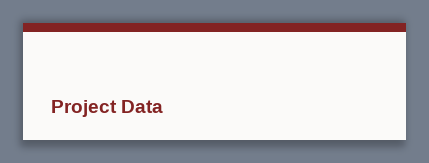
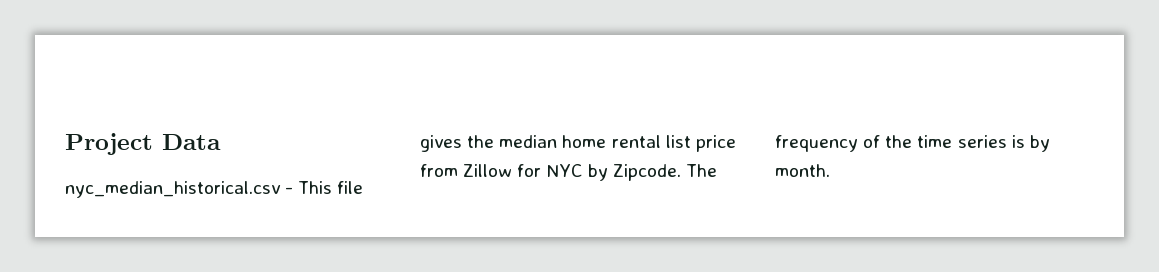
(164, 106) none -> [65,181,364,198] [420,135,736,152] [420,164,717,181] [775,135,1050,152] [775,164,830,177] // nyc_median_historical.csv - This file gives the median home rental list price from Zillow for NYC by Zipcode. The frequency of the time series is by month.

